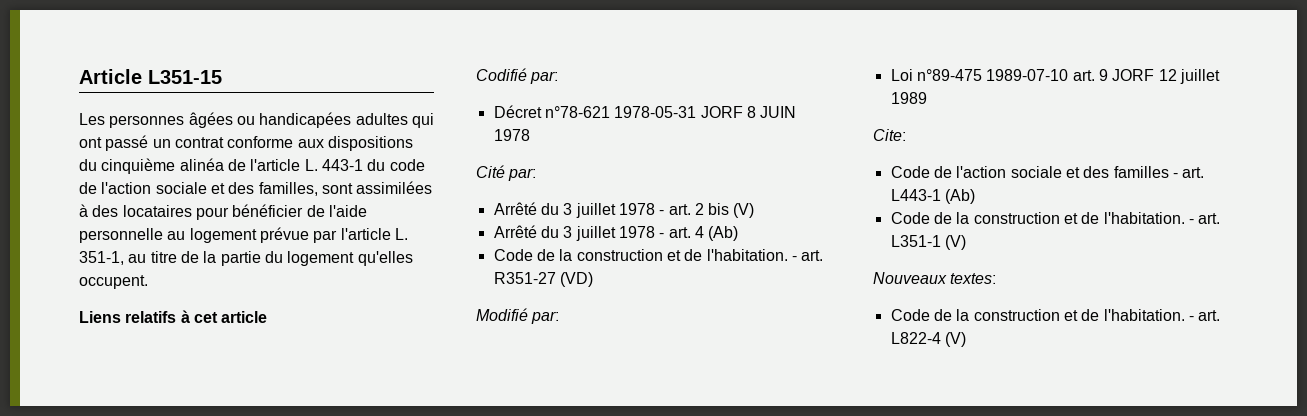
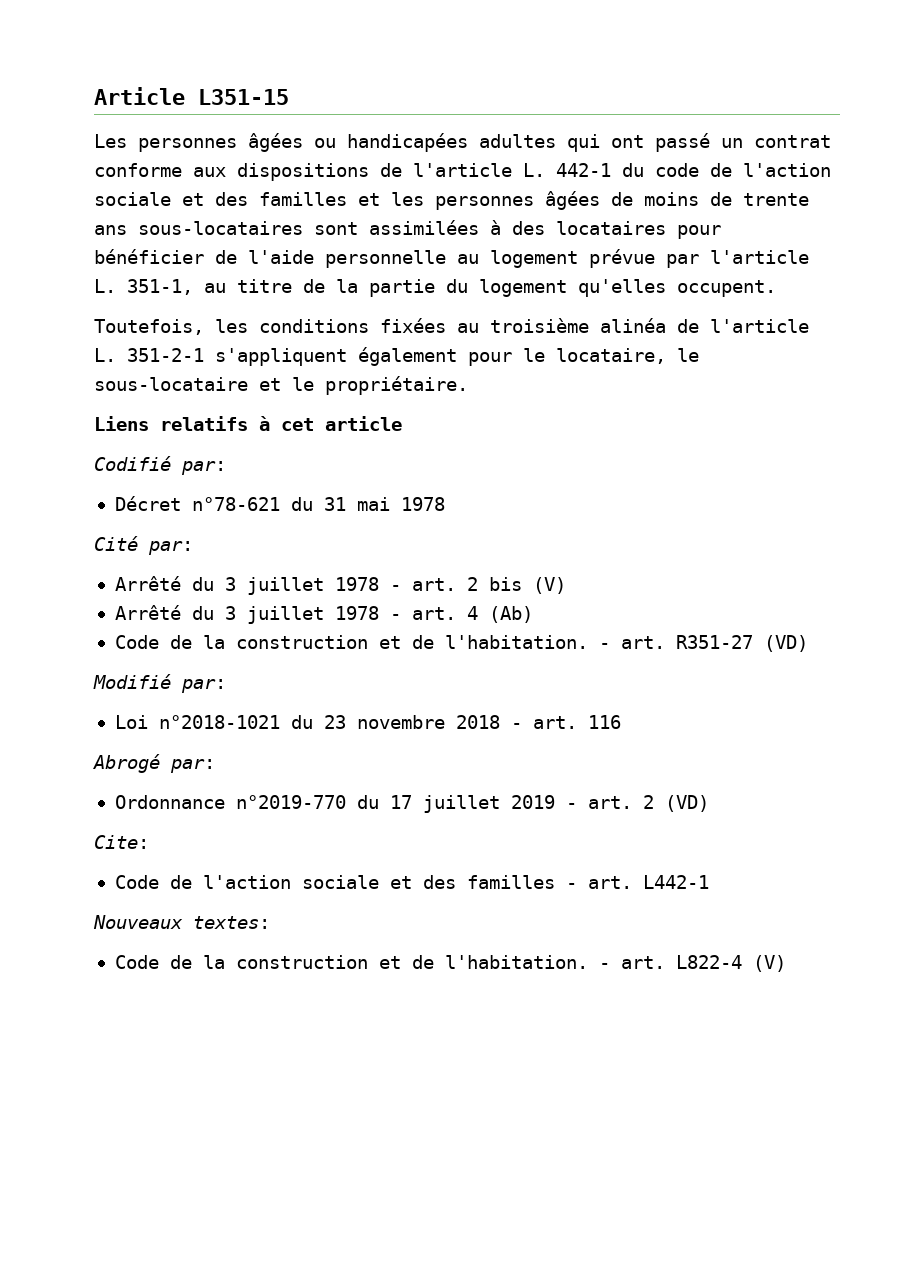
[79,158,363,174] du cinquième alinéa de l'article L. 443-1 -> [380,163,611,177] de l'article L. 442-1
[258,182,318,196] familles, -> [259,191,809,210] [94,221,303,235] familles et les personnes âgées de moins de trente ans sous-locataires
(148, 282) none -> [94,318,809,335] [94,347,699,366] [94,376,468,395] // Toutefois, les conditions fixées au troisième alinéa de l'article L. 351-2-1 s'appliquent également pour le locataire, le sous-locataire et le propriétaire.
[614,106,797,118] 1978-05-31 JORF 8 JUIN -> [290,497,390,511] du 31 mai
[916,69,1220,84] [890,92,927,104] n°89-475 1989-07-10 art. 9 JORF 12 juillet 1989 -> [158,715,621,729] [93,754,215,773] [114,795,709,813] n°2018-1021 du 23 novembre 2018 - art. 116 // Abrogé par: // Ordonnance n°2019-770 du 17 juillet 2019 - art. 2 (VD)
[890,189,975,204] [890,212,1221,224] [890,235,966,250] L443-1 (Ab) // Code de la construction et de l'habitation. - art. L351-1 (V) -> [642,875,709,889] L442-1

